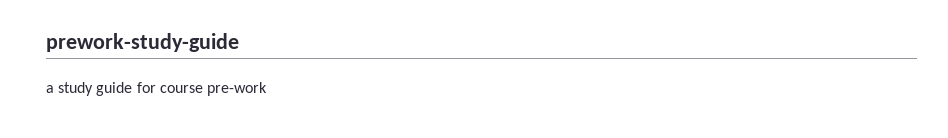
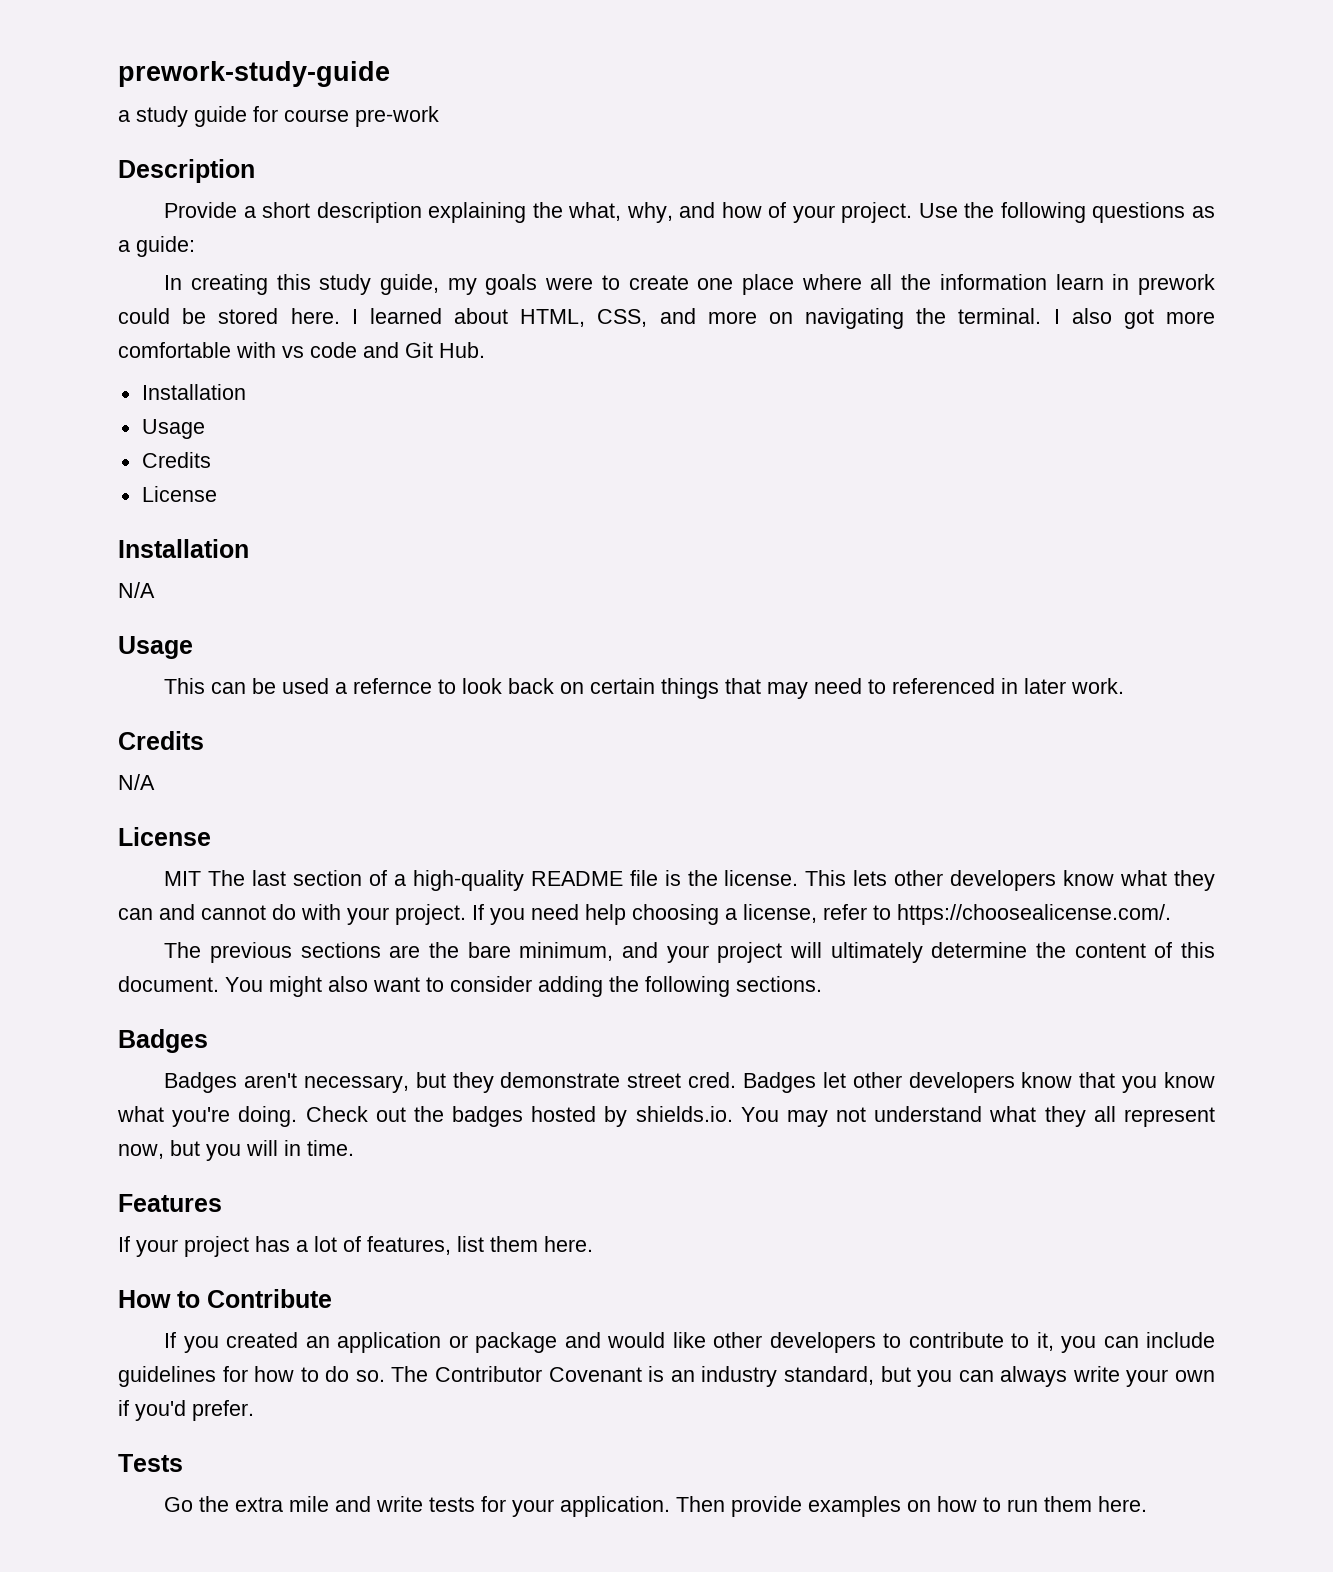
(267, 89) none -> [118,159,255,183] [164,202,1215,223] [118,236,195,257] [164,274,1216,295] [118,308,1215,329] [118,342,485,358] [141,384,246,400] [141,419,205,439] [141,452,211,468] [141,486,217,502] [118,539,249,558] [118,582,155,598] [118,636,193,659] [164,678,1125,699] [118,731,204,750] [118,774,155,790] [118,827,211,846] [164,870,1215,891] [118,904,1171,925] [164,942,1215,963] [118,976,822,997] [118,1029,208,1053] [164,1072,1215,1093] [117,1106,1215,1127] [118,1140,354,1161] [118,1194,222,1212] [118,1236,593,1257] [118,1289,332,1308] [164,1332,1215,1353] [118,1366,1215,1387] [118,1400,254,1421] [118,1454,183,1472] [164,1496,1148,1517] // Description // Provide a short description explaining the what, why, and how of your project. Use the following questions as a guide: // In creating this study guide, my goals were to create one place where all the information learn in prework could be stored here. I learned about HTML, CSS, and more on navigating the terminal. I also got more comfortable with vs code and Git Hub. // Installation // Usage // Credits // License // Installation // N/A // Usage // This can be used a refernce to look back on certain things that may need to referenced in later work. // Credits // N/A // License // MIT The last section of a high-quality README file is the license. This lets other developers know what they can and cannot do with your project. If you need help choosing a license, refer to https://choosealicense.com/. // The previous sections are the bare minimum, and your project will ultimately determine the content of this document. You might also want to consider adding the following sections. // Badges // Badges aren't necessary, but they demonstrate street cred. Badges let other developers know that you know what you're doing. Check out the badges hosted by shields.io. You may not understand what they all represent now, but you will in time. // Features // If your project has a lot of features, list them here. // How to Contribute // If you created an application or package and would like other developers to contribute to it, you can include guidelines for how to do so. The Contributor Covenant is an industry standard, but you can always write your own if you'd prefer. // Tests // Go the extra mile and write tests for your application. Then provide examples on how to run them here.

